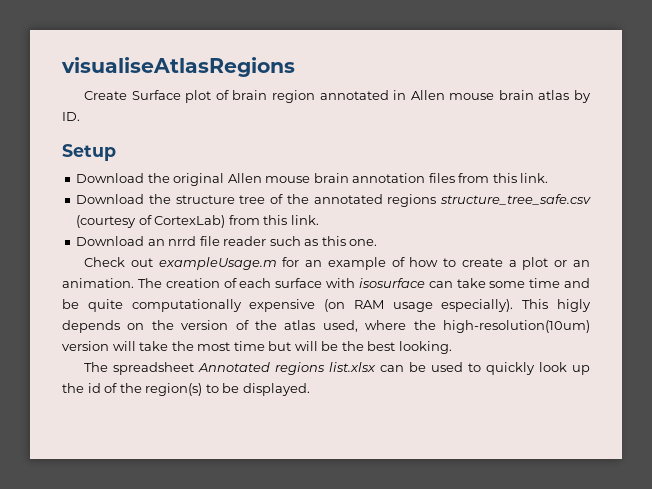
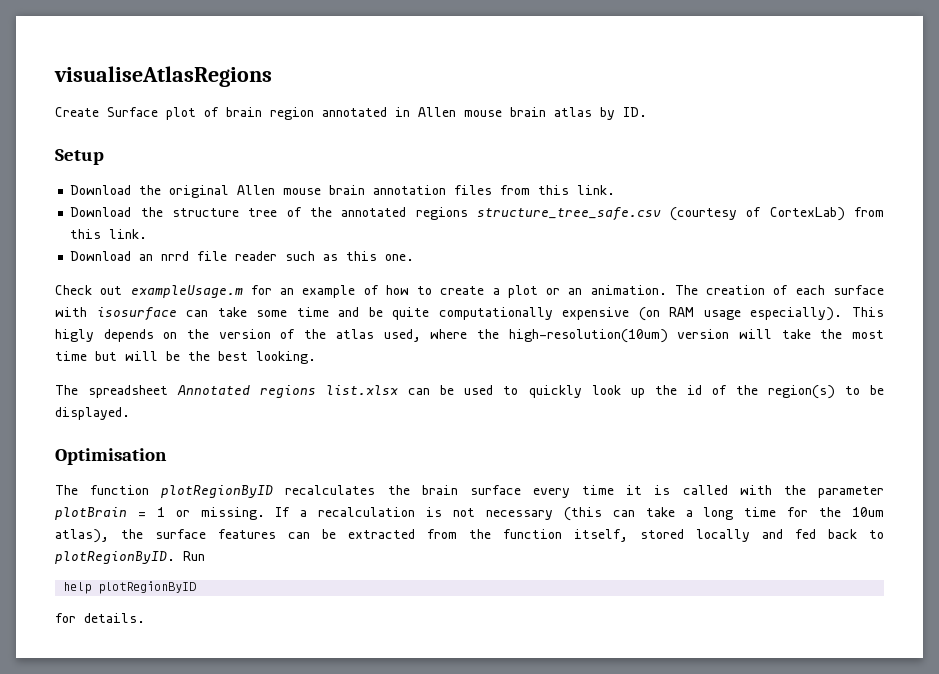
(310, 389) none -> [55,448,167,465] [55,485,884,498] [55,507,885,521] [55,529,884,543] [55,551,205,564] [63,581,197,594] [55,613,145,623] // Optimisation // The function plotRegionByID recalculates the brain surface every time it is called with the parameter plotBrain = 1 or missing. If a recalculation is not necessary (this can take a long time for the 10um atlas), the surface features can be extracted from the function itself, stored locally and fed back to plotRegionByID. Run // help plotRegionByID // for details.

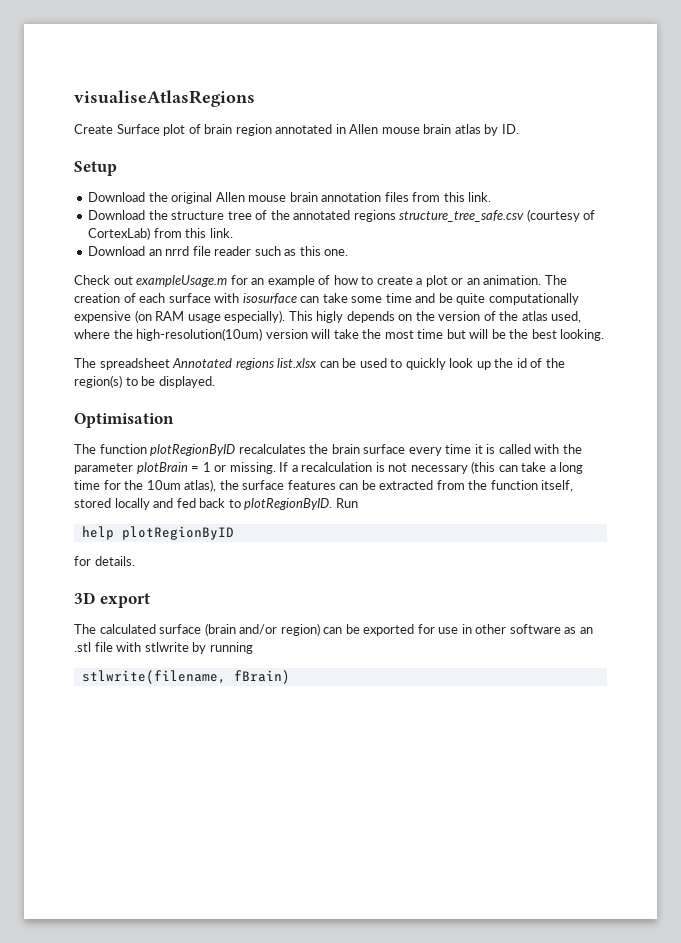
(145, 618) none -> [74,592,150,608] [74,623,593,636] [74,642,253,654] [81,670,290,684] // 3D export // The calculated surface (brain and/or region) can be exported for use in other software as an .stl file with stlwrite by running // stlwrite(filename, fBrain)

